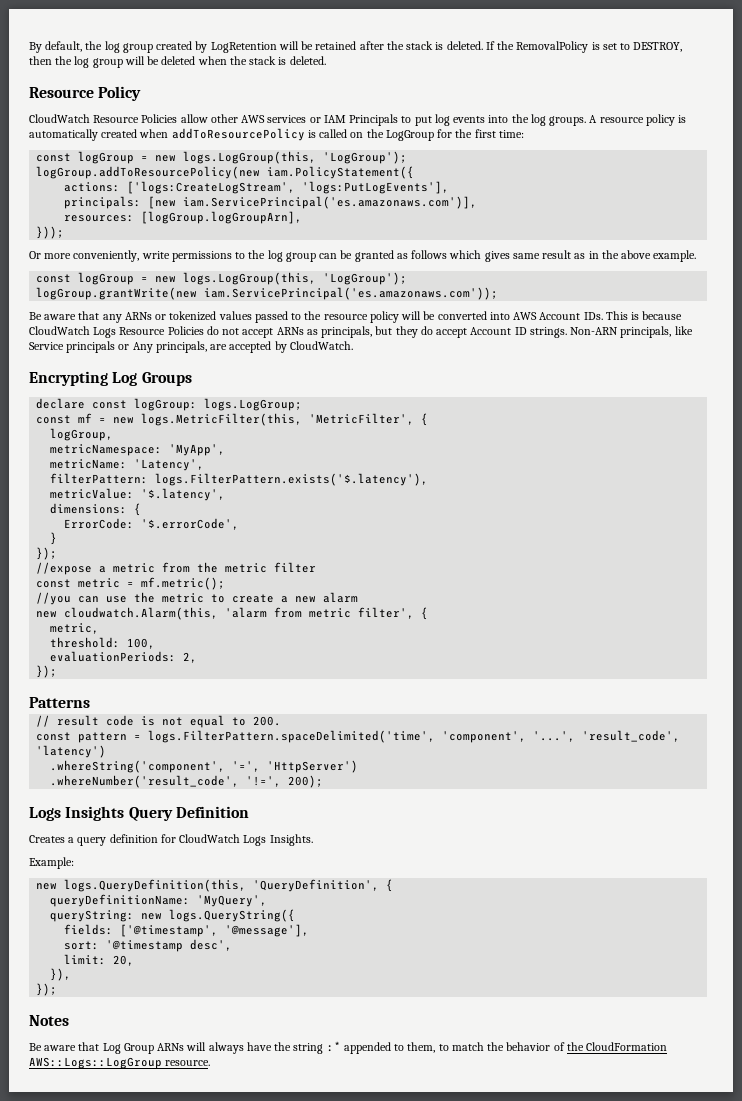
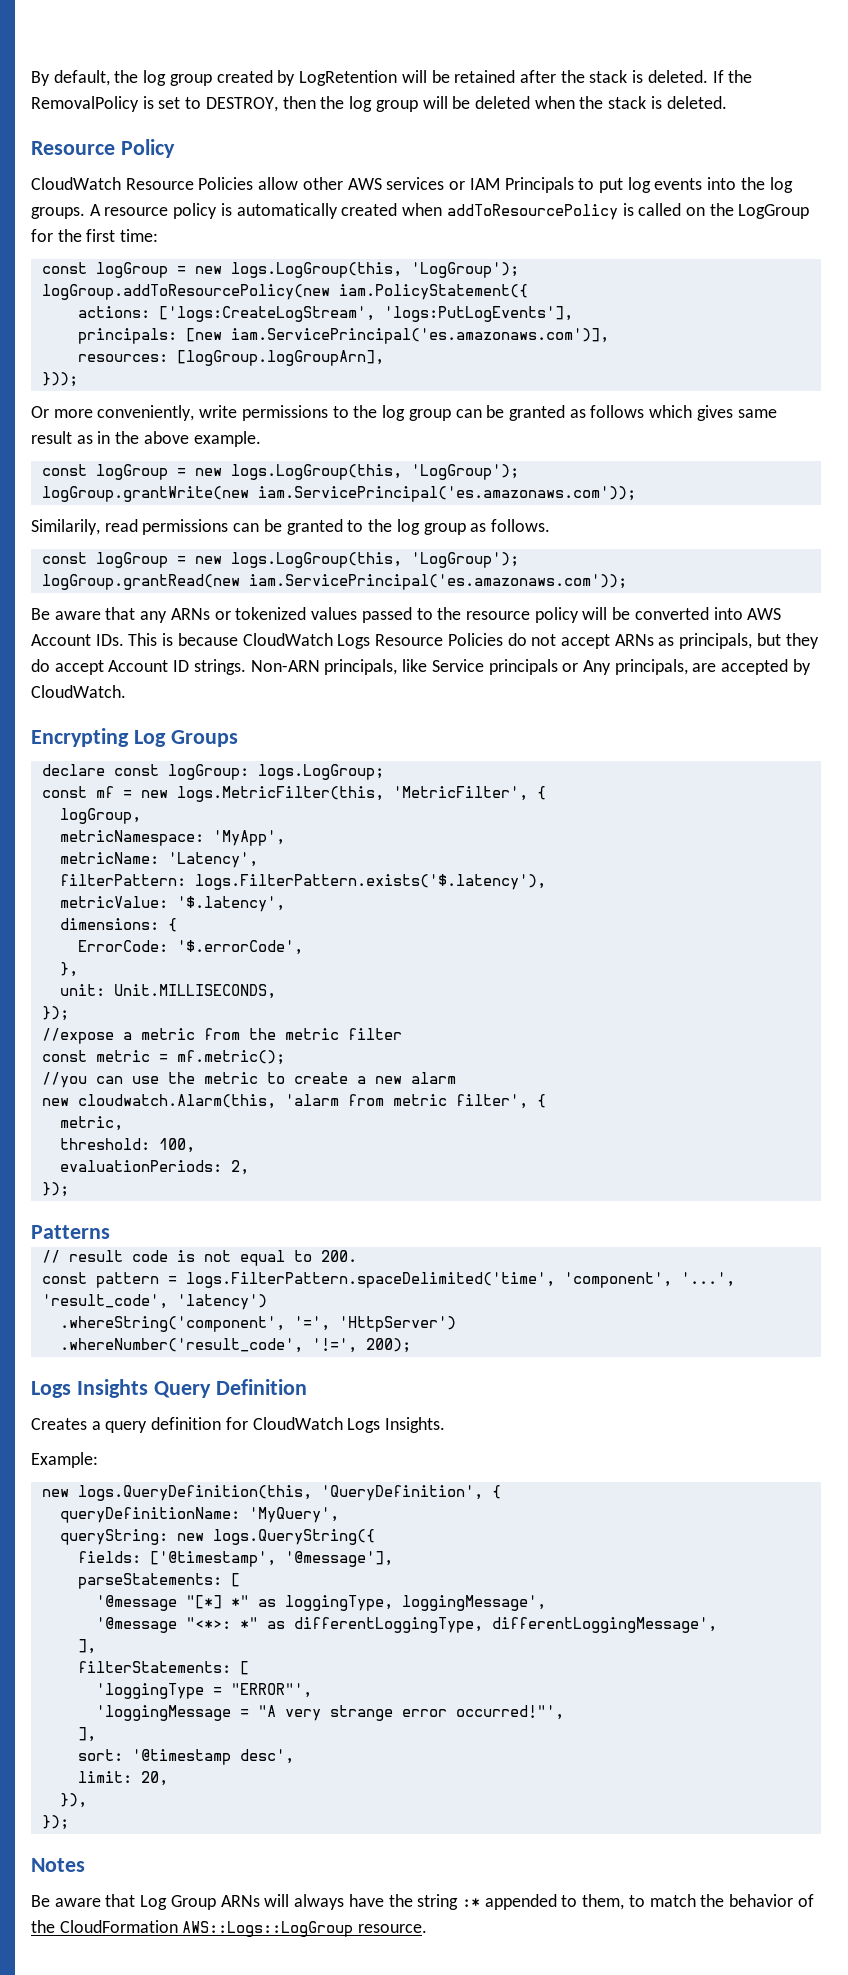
(499, 293) none -> [31,519,550,535] [41,552,519,568] [41,574,627,590] // Similarily, read permissions can be granted to the log group as follows. // const logGroup = new logs.LogGroup(this, 'LogGroup'); // logGroup.grantRead(new iam.ServicePrincipal('es.amazonaws.com'));
[50,532,58,545] } -> [59,962,78,977] [59,984,276,999] }, // unit: Unit.MILLISECONDS,
(310, 930) none -> [77,1573,240,1589] [95,1595,546,1611] [95,1617,717,1633] [77,1639,96,1654] [77,1661,249,1675] [95,1683,312,1699] [95,1705,564,1721] [77,1727,96,1742] // parseStatements: [ // '@message "[*] *" as loggingType, loggingMessage', // '@message "<*>: *" as differentLoggingType, differentLoggingMessage', // ], // filterStatements: [ // 'loggingType = "ERROR"', // 'loggingMessage = "A very strange error occurred!"', // ],

